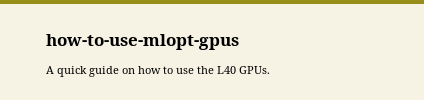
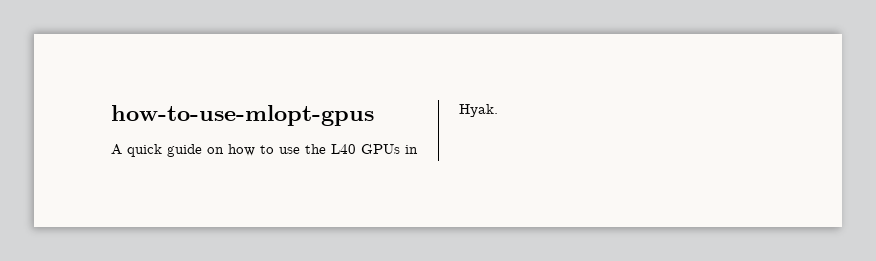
[239,66,270,74] GPUs. -> [361,144,418,154] [459,104,498,117] GPUs in Hyak.

